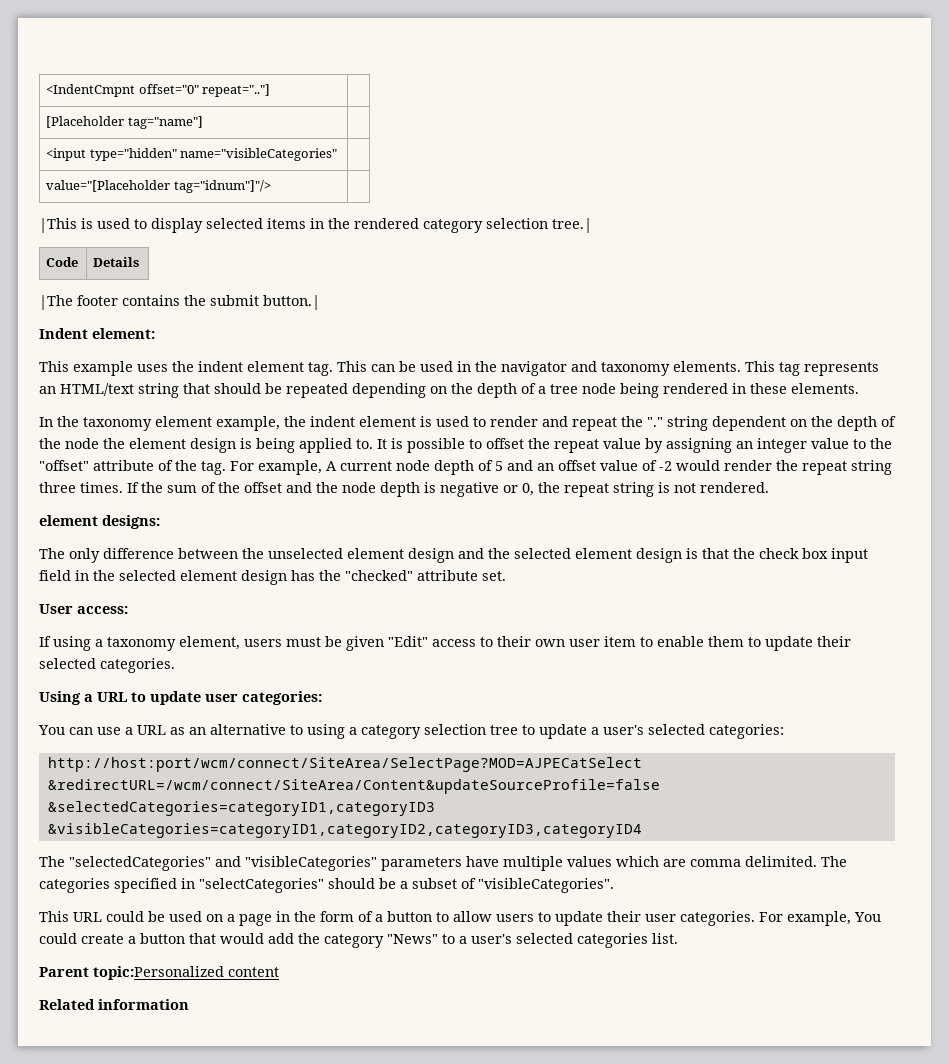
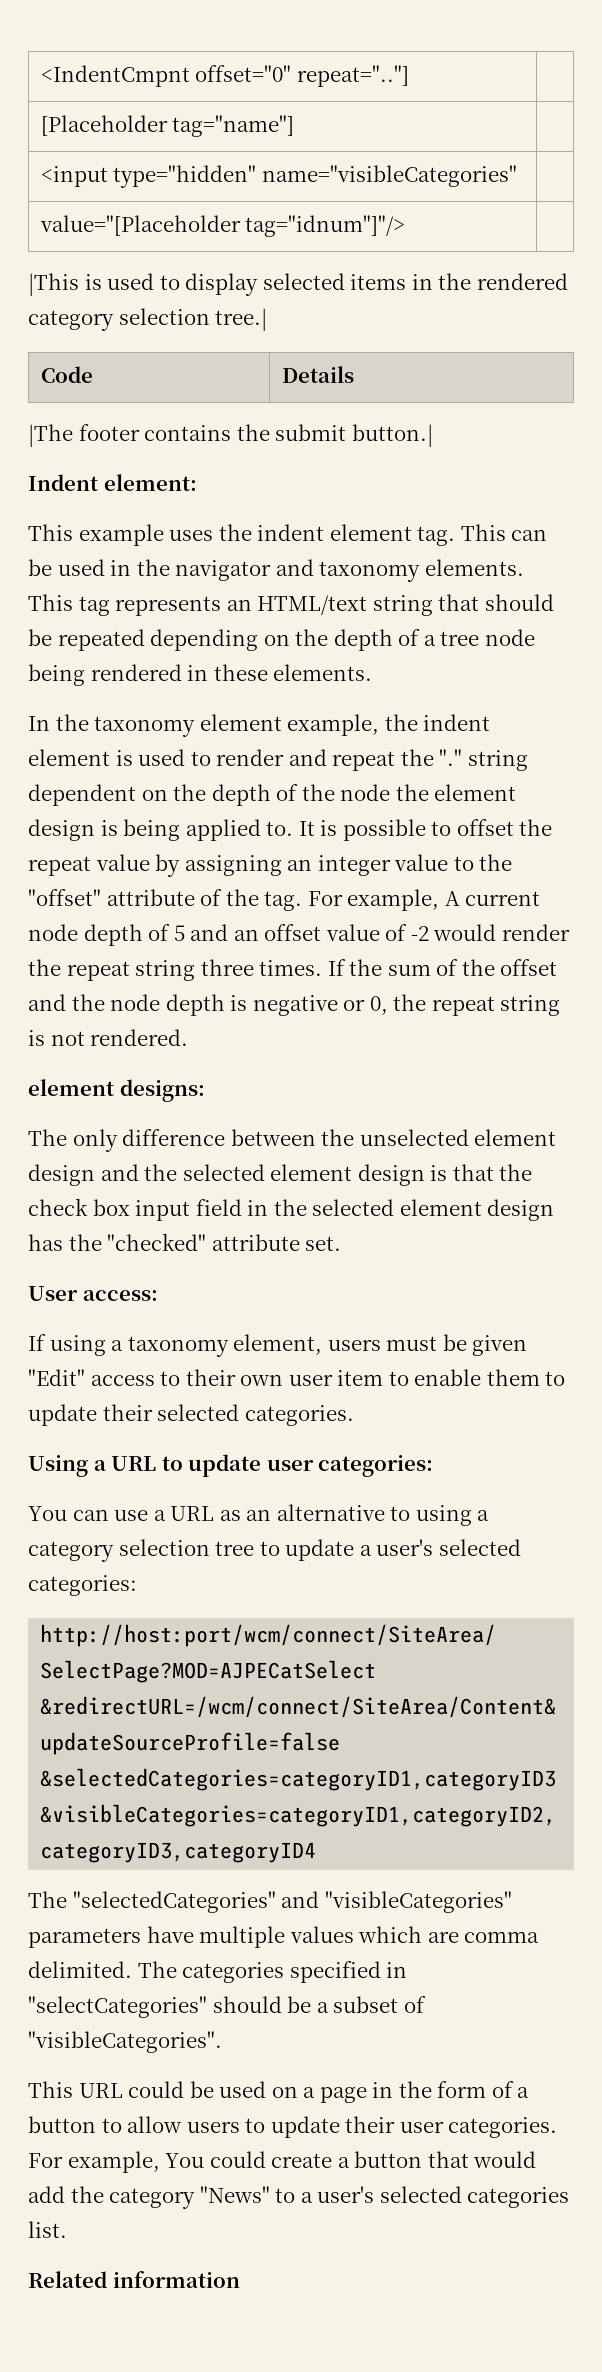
[39,966,279,980] // Parent topic:Personalized content -> (67, 2229) none

